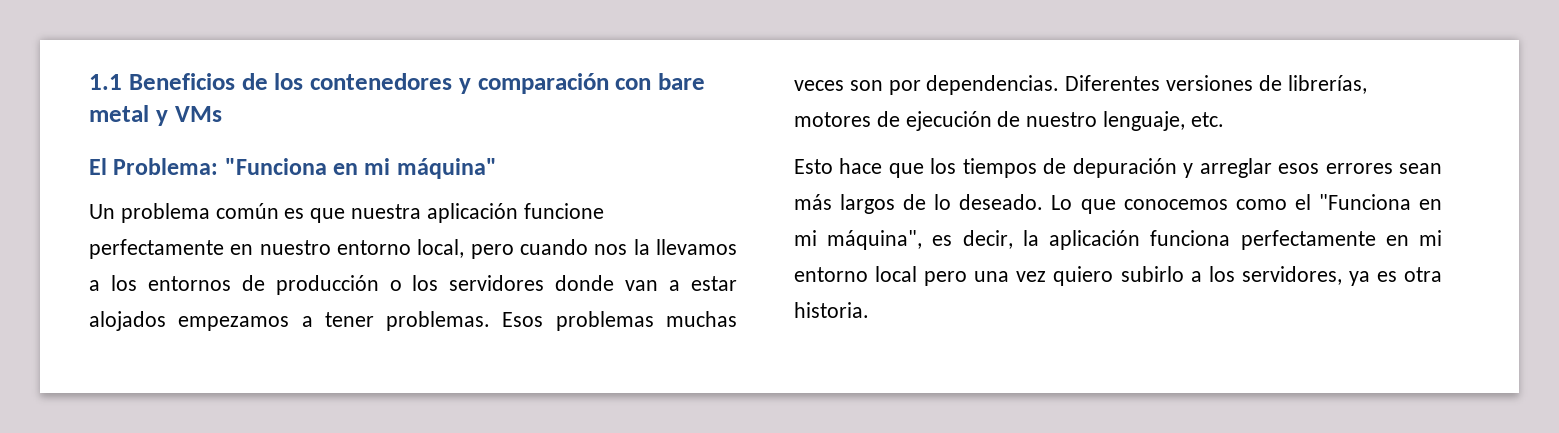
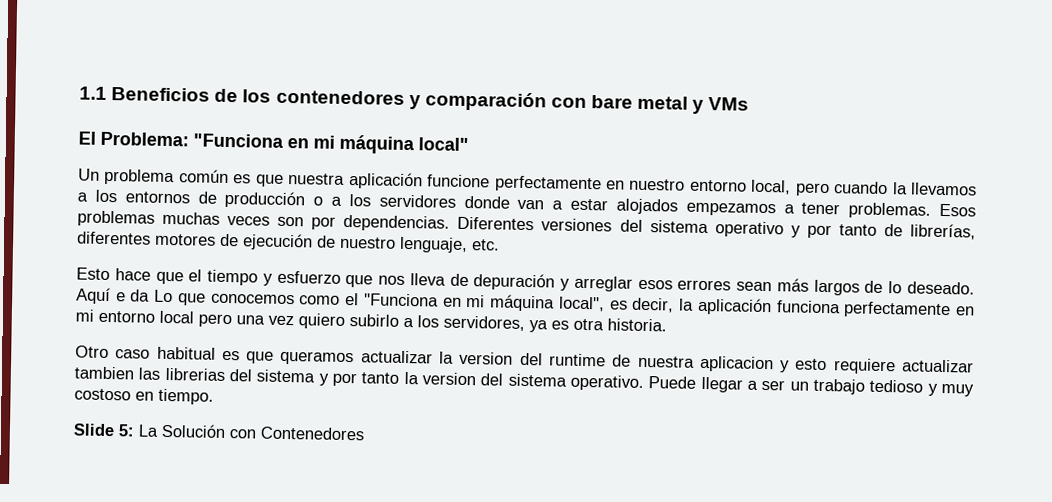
[396,158,497,179] máquina" -> [339,134,469,155] máquina local"
[594,244,628,255] nos -> (889, 188) none
(402, 285) none -> [331,196,342,206] a
(1254, 83) none -> [619,219,877,239] del sistema operativo y por tanto
(1367, 84) none -> [77,231,151,245] diferentes
[930,158,1037,178] los tiempos -> [188,269,446,288] el tiempo y esfuerzo que nos lleva
(1044, 202) none -> [76,287,151,305] Aquí e da
[827,230,923,250] máquina", -> [489,294,605,312] máquina local",
(869, 310) none -> [75,345,974,375] [74,366,975,397] [74,388,214,405] [73,423,365,441] // Otro caso habitual es que queramos actualizar la version del runtime de nuestra aplicacion y esto requiere actualizar tambien las librerias del sistema y por tanto la version del sistema operativo. Puede llegar a ser un trabajo tedioso y muy costoso en tiempo. // Slide 5: La Solución con Contenedores

